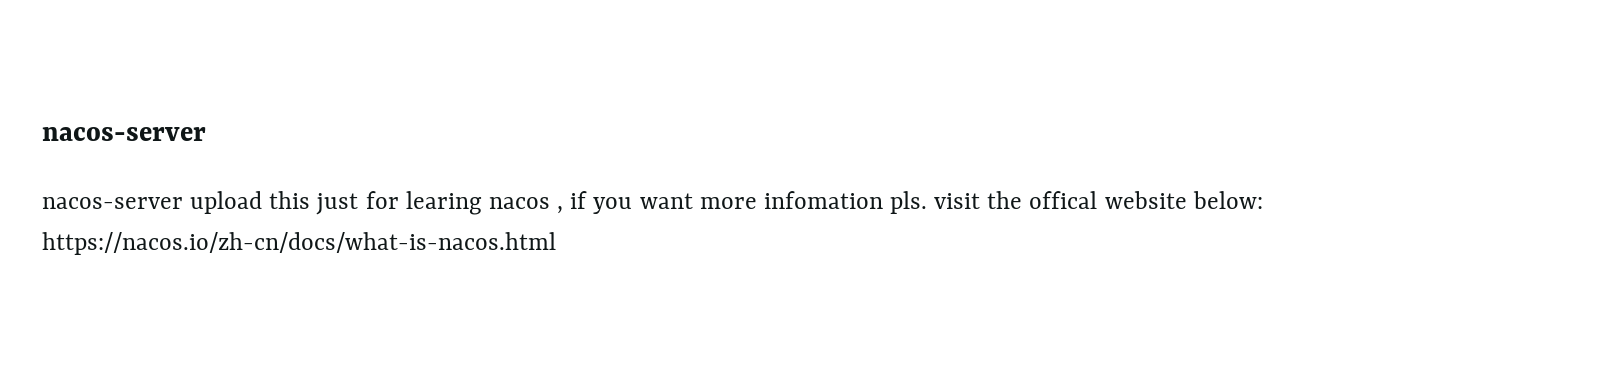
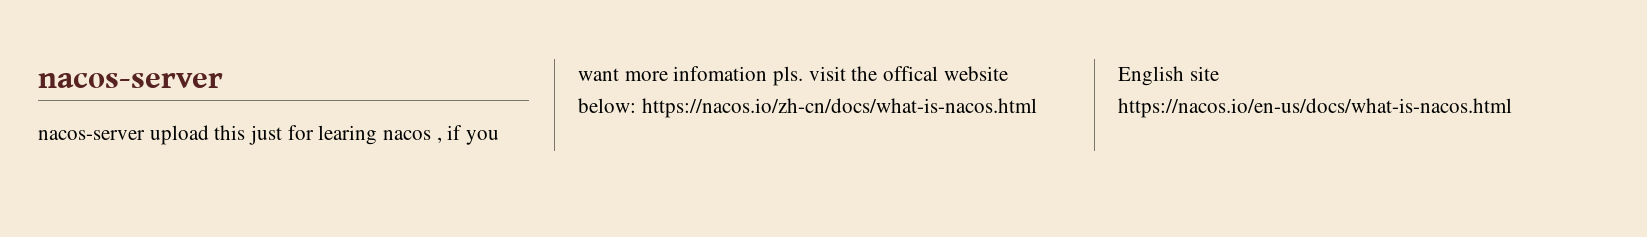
(556, 243) none -> [1118,66,1219,86] [1118,98,1512,118] English site https://nacos.io/en-us/docs/what-is-nacos.html

